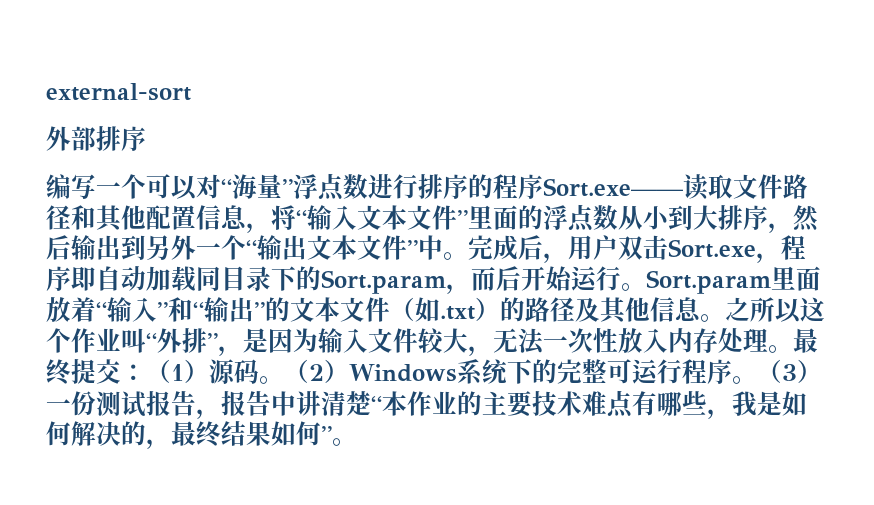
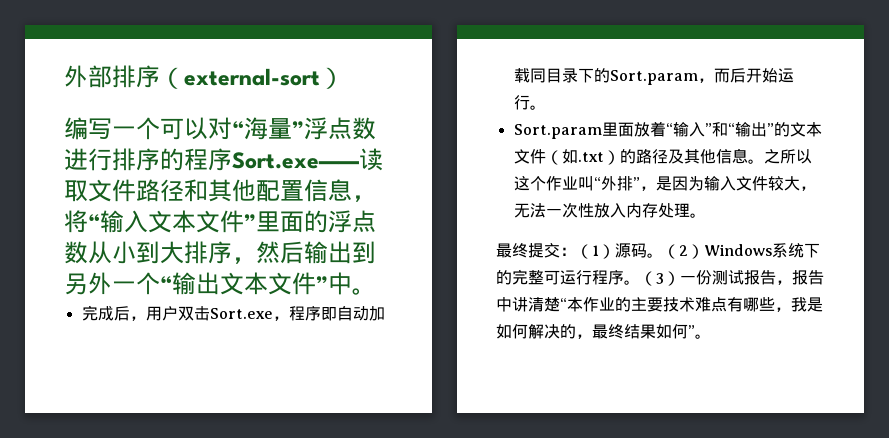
[46,83,191,101] external-sort // -> (64, 76) none
(146, 138) none -> [160,67,344,89] （external-sort）
(468, 256) none -> (376, 291) //
(646, 287) none -> (546, 107) //
(793, 349) none -> (706, 215) //

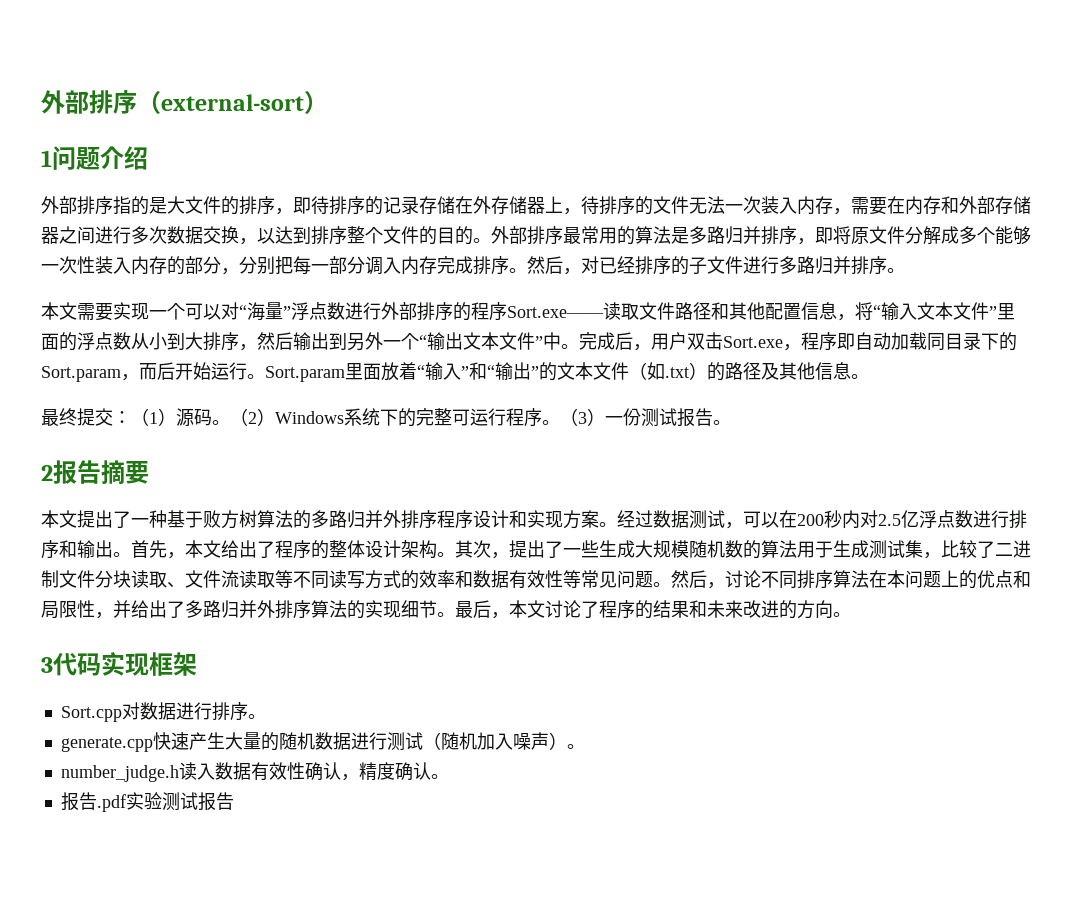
[64,117,112,140] 编写 -> [41,146,148,170] [41,196,1031,215] [41,226,1031,245] [41,256,905,275] [41,302,149,321] 1问题介绍 // 外部排序指的是大文件的排序，即待排序的记录存储在外存储器上，待排序的文件无法一次装入内存，需要在内存和外部存储器之间进行多次数据交换，以达到排序整个文件的目的。外部排序最常用的算法是多路归并排序，即将原文件分解成多个能够一次性装入内存的部分，分别把每一部分调入内存完成排序。然后，对已经排序的子文件进行多路归并排序。 // 本文需要实现
(112, 159) none -> [381,302,417,320] 外部
(376, 291) // -> (579, 346) none
(546, 107) // -> (265, 376) none
[763,149,812,164] [513,176,816,191] [513,202,706,218] 之所以这个作业叫“外排”，是因为输入文件较大，无法一次性放入内存处理。 -> (869, 376) none
[776,270,824,285] [496,297,823,312] [496,324,711,339] ，报告中讲清楚“本作业的主要技术难点有哪些，我是如何解决的，最终结果如何”。 -> [713,420,731,425] [41,460,149,484] [41,510,1027,529] [41,540,1031,559] [41,570,1031,589] [41,600,851,619] [41,652,197,676] [60,702,266,722] [60,732,585,752] [60,762,449,782] [60,792,234,812] 。 // 2报告摘要 // 本文提出了一种基于败方树算法的多路归并外排序程序设计和实现方案。经过数据测试，可以在200秒内对2.5亿浮点数进行排序和输出。首先，本文给出了程序的整体设计架构。其次，提出了一些生成大规模随机数的算法用于生成测试集，比较了二进制文件分块读取、文件流读取等不同读写方式的效率和数据有效性等常见问题。然后，讨论不同排序算法在本问题上的优点和局限性，并给出了多路归并外排序算法的实现细节。最后，本文讨论了程序的结果和未来改进的方向。 // 3代码实现框架 // Sort.cpp对数据进行排序。 // generate.cpp快速产生大量的随机数据进行测试（随机加入噪声）。 // number_judge.h读入数据有效性确认，精度确认。 // 报告.pdf实验测试报告

